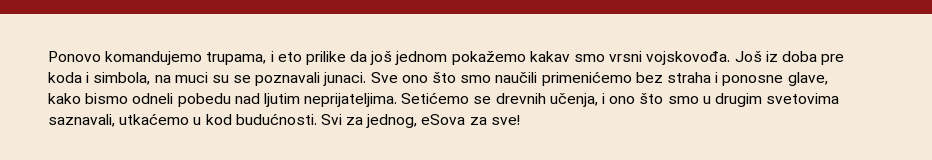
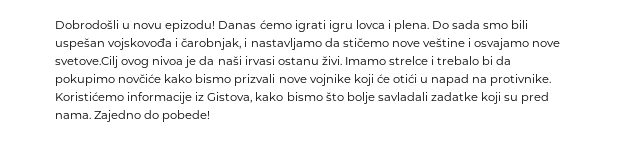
[48,51,845,65] [48,71,828,86] [48,92,840,107] [48,113,520,128] Ponovo komandujemo trupama, i eto prilike da još jednom pokažemo kakav smo vrsni vojskovođa. Još iz doba pre koda i simbola, na muci su se poznavali junaci. Sve ono što smo naučili primenićemo bez straha i ponosne glave, kako bismo odneli pobedu nad ljutim neprijateljima. Setićemo se drevnih učenja, i ono što smo u drugim svetovima saznavali, utkaćemo u kod budućnosti. Svi za jednog, eSova za sve! -> [55,20,529,32] [55,38,561,50] [55,56,512,68] [55,74,552,86] [55,92,550,104] [55,110,211,122] Dobrodošli u novu epizodu! Danas ćemo igrati igru lovca i plena. Do sada smo bili uspešan vojskovođa i čarobnjak, i nastavljamo da stičemo nove veštine i osvajamo nove svetove.Cilj ovog nivoa je da naši irvasi ostanu živi. Imamo strelce i trebalo bi da pokupimo novčiće kako bismo prizvali nove vojnike koji će otići u napad na protivnike. Koristićemo informacije iz Gistova, kako bismo što bolje savladali zadatke koji su pred nama. Zajedno do pobede!

